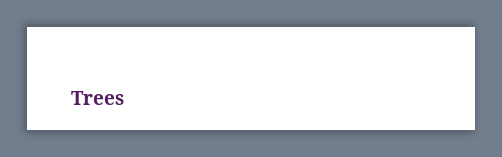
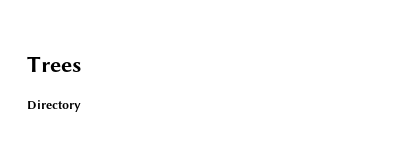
(124, 98) none -> [27,100,81,112] // Directory

